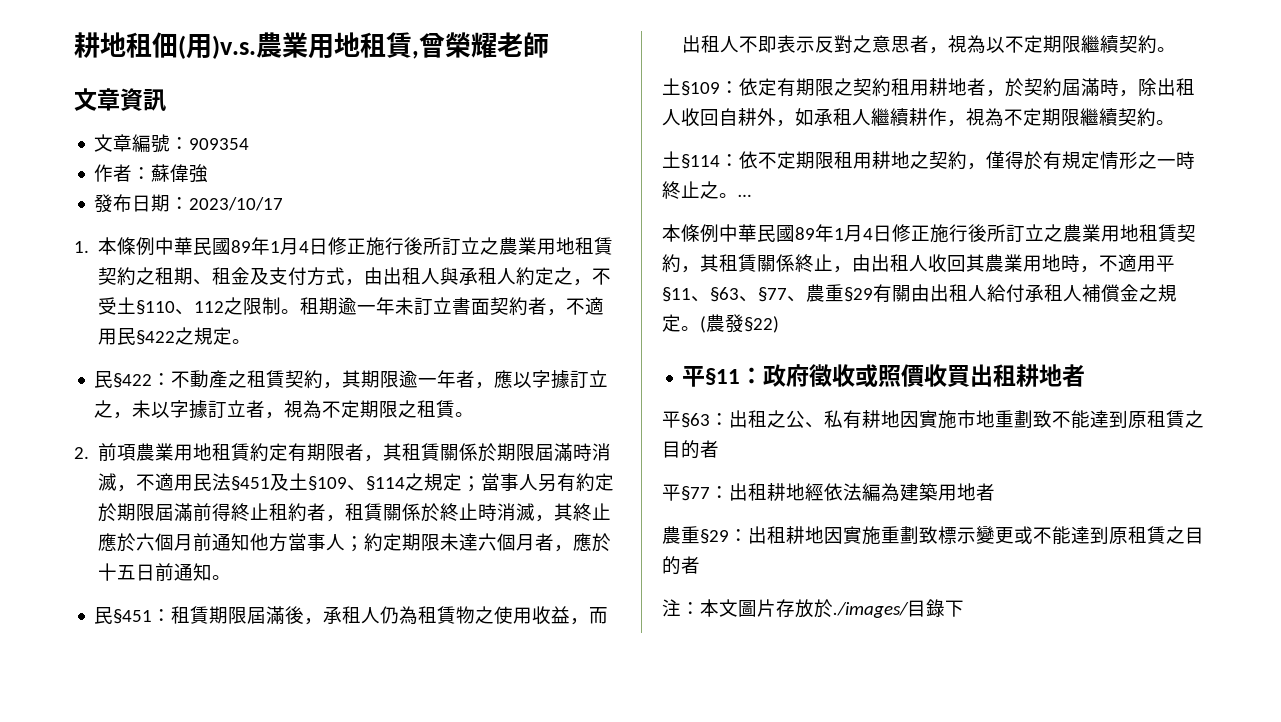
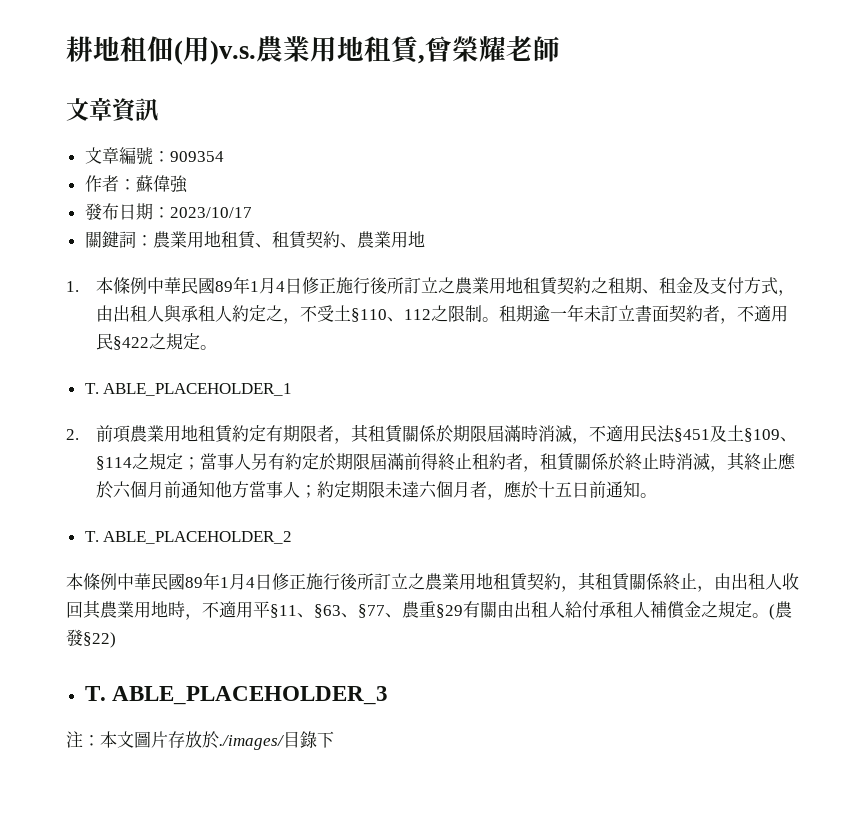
(284, 204) none -> [84,231,425,249] // 關鍵詞：農業用地租賃、租賃契約、農業用地
[94,370,609,389] [94,400,475,419] 民§422：不動產之租賃契約，其期限逾一年者，應以字據訂立之，未以字據訂立者，視為不定期限之租賃。 -> [84,383,293,396] T. ABLE_PLACEHOLDER_1
[94,606,609,625] [682,35,1177,54] [662,78,1195,97] [662,108,1175,127] [662,151,1195,170] [662,181,751,199] 民§451：租賃期限屆滿後，承租人仍為租賃物之使用收益，而出租人不即表示反對之意思者，視為以不定期限繼續契約。 // 土§109：依定有期限之契約租用耕地者，於契約屆滿時，除出租人收回自耕外，如承租人繼續耕作，視為不定期限繼續契約。 // 土§114：依不定期限租用耕地之契約，僅得於有規定情形之一時終止之。… -> [84,531,293,544] T. ABLE_PLACEHOLDER_2
[682,364,1086,388] [662,410,1204,429] [662,440,719,459] [662,483,995,502] [662,525,1204,545] [662,556,700,575] 平§11：政府徵收或照價收買出租耕地者 // 平§63：出租之公、私有耕地因實施市地重劃致不能達到原租賃之目的者 // 平§77：出租耕地經依法編為建築用地者 // 農重§29：出租耕地因實施重劃致標示變更或不能達到原租賃之目的者 -> [84,686,388,705] T. ABLE_PLACEHOLDER_3

